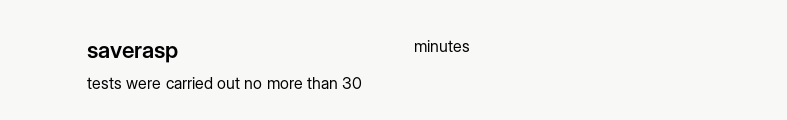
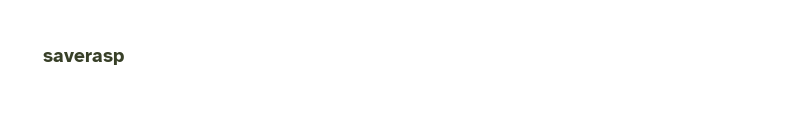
[87,77,363,89] [414,40,470,52] // tests were carried out no more than 30 minutes -> (124, 58) none

